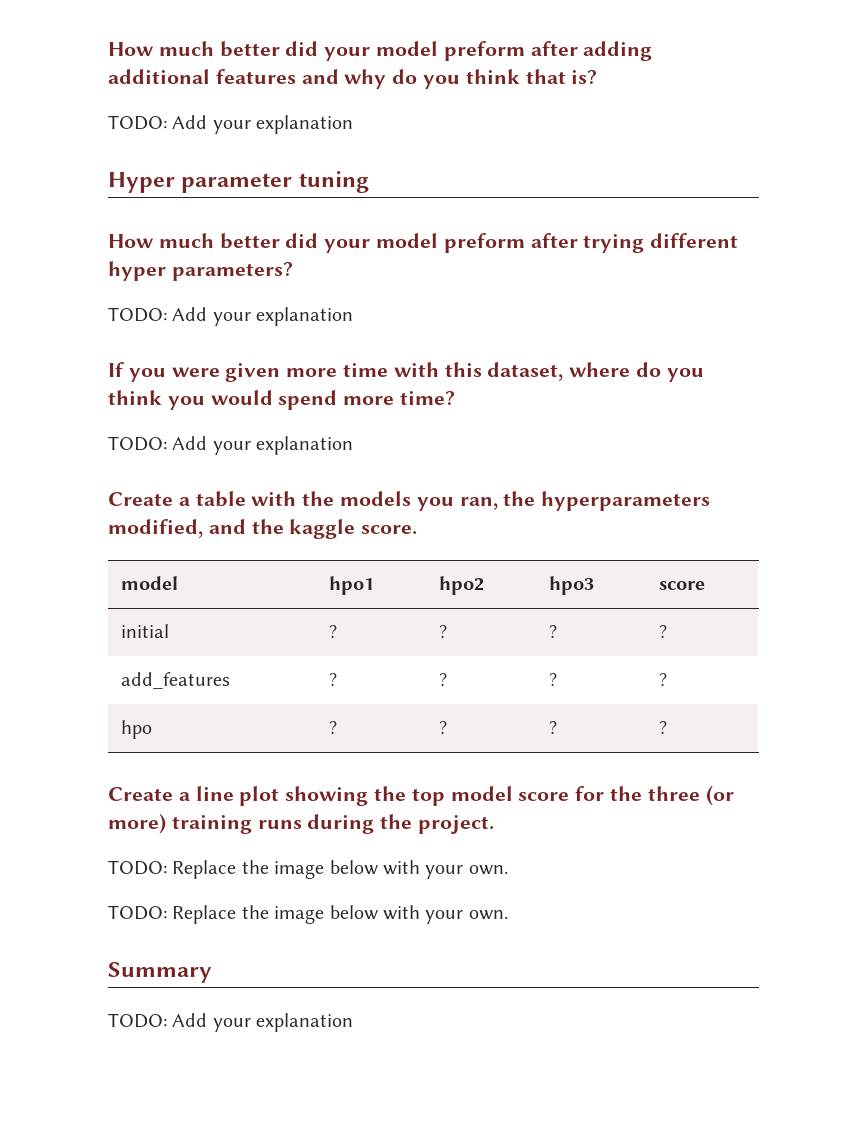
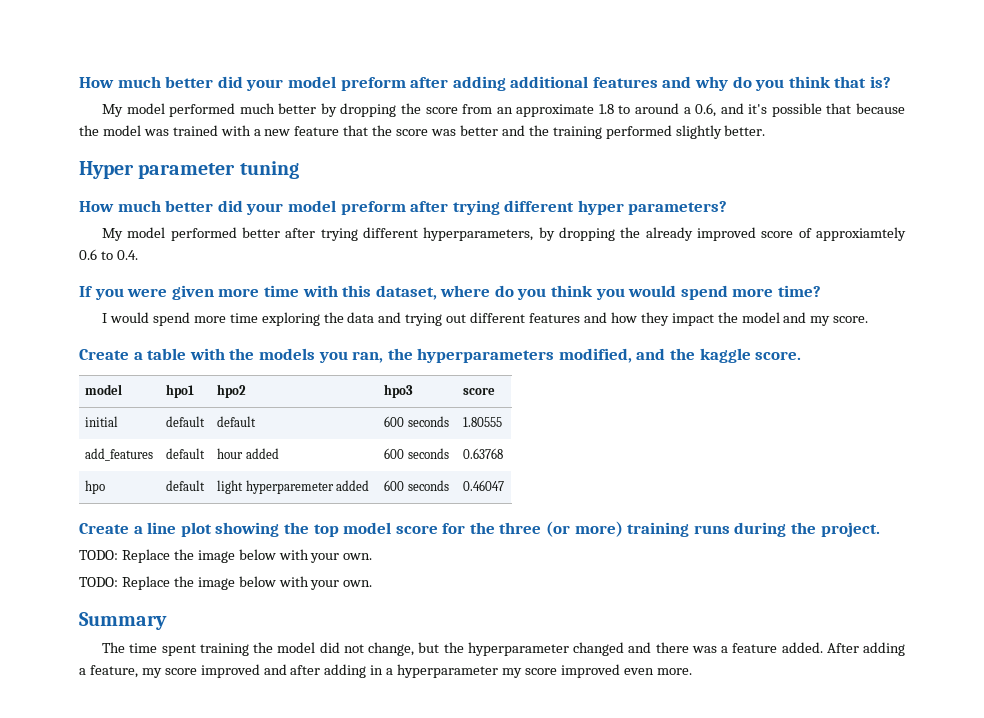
[108,115,354,134] TODO: Add your explanation -> [102,103,905,117] [79,125,766,139] My model performed much better by dropping the score from an approximate 1.8 to around a 0.6, and it's possible that because the model was trained with a new feature that the score was better and the training performed slightly better.
[108,307,354,326] TODO: Add your explanation -> [102,227,906,241] [79,249,138,260] My model performed better after trying different hyperparameters, by dropping the already improved score of approxiamtely 0.6 to 0.4.
[108,436,354,455] TODO: Add your explanation -> [102,312,869,326] I would spend more time exploring the data and trying out different features and how they impact the model and my score.
[328,625,337,638] [438,625,447,638] [548,625,557,638] [658,625,667,638] [120,672,230,689] [328,673,337,686] [438,673,447,686] [548,673,557,686] [658,673,667,686] [120,720,152,739] [328,721,337,734] [438,721,447,734] [548,721,557,734] [658,721,667,734] ? | ? | ? | ? // add_features | ? | ? | ? | ? // hpo | ? | ? | ? | ? -> [166,416,206,427] [217,416,257,427] [384,416,449,427] [463,417,503,427] [85,448,154,461] [166,448,206,459] [217,448,279,459] [384,448,449,459] [463,448,504,459] [85,480,106,494] [166,480,206,491] [217,480,370,494] [384,480,449,491] [463,480,505,491] default | default | 600 seconds | 1.80555 // add_features | default | hour added | 600 seconds | 0.63768 // hpo | default | light hyperparemeter added | 600 seconds | 0.46047
[108,1013,354,1032] TODO: Add your explanation -> [102,642,906,656] [79,664,692,678] The time spent training the model did not change, but the hyperparameter changed and there was a feature added. After adding a feature, my score improved and after adding in a hyperparameter my score improved even more.

